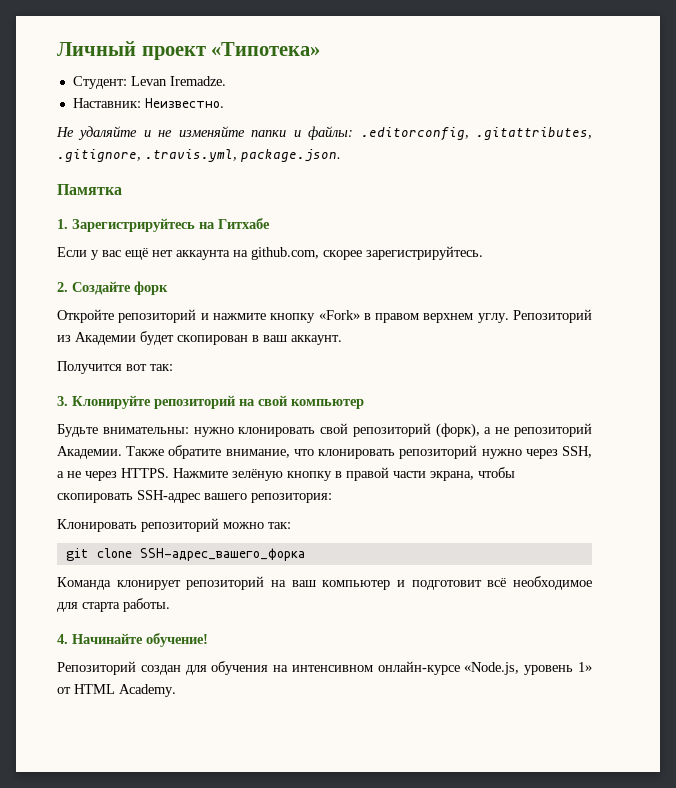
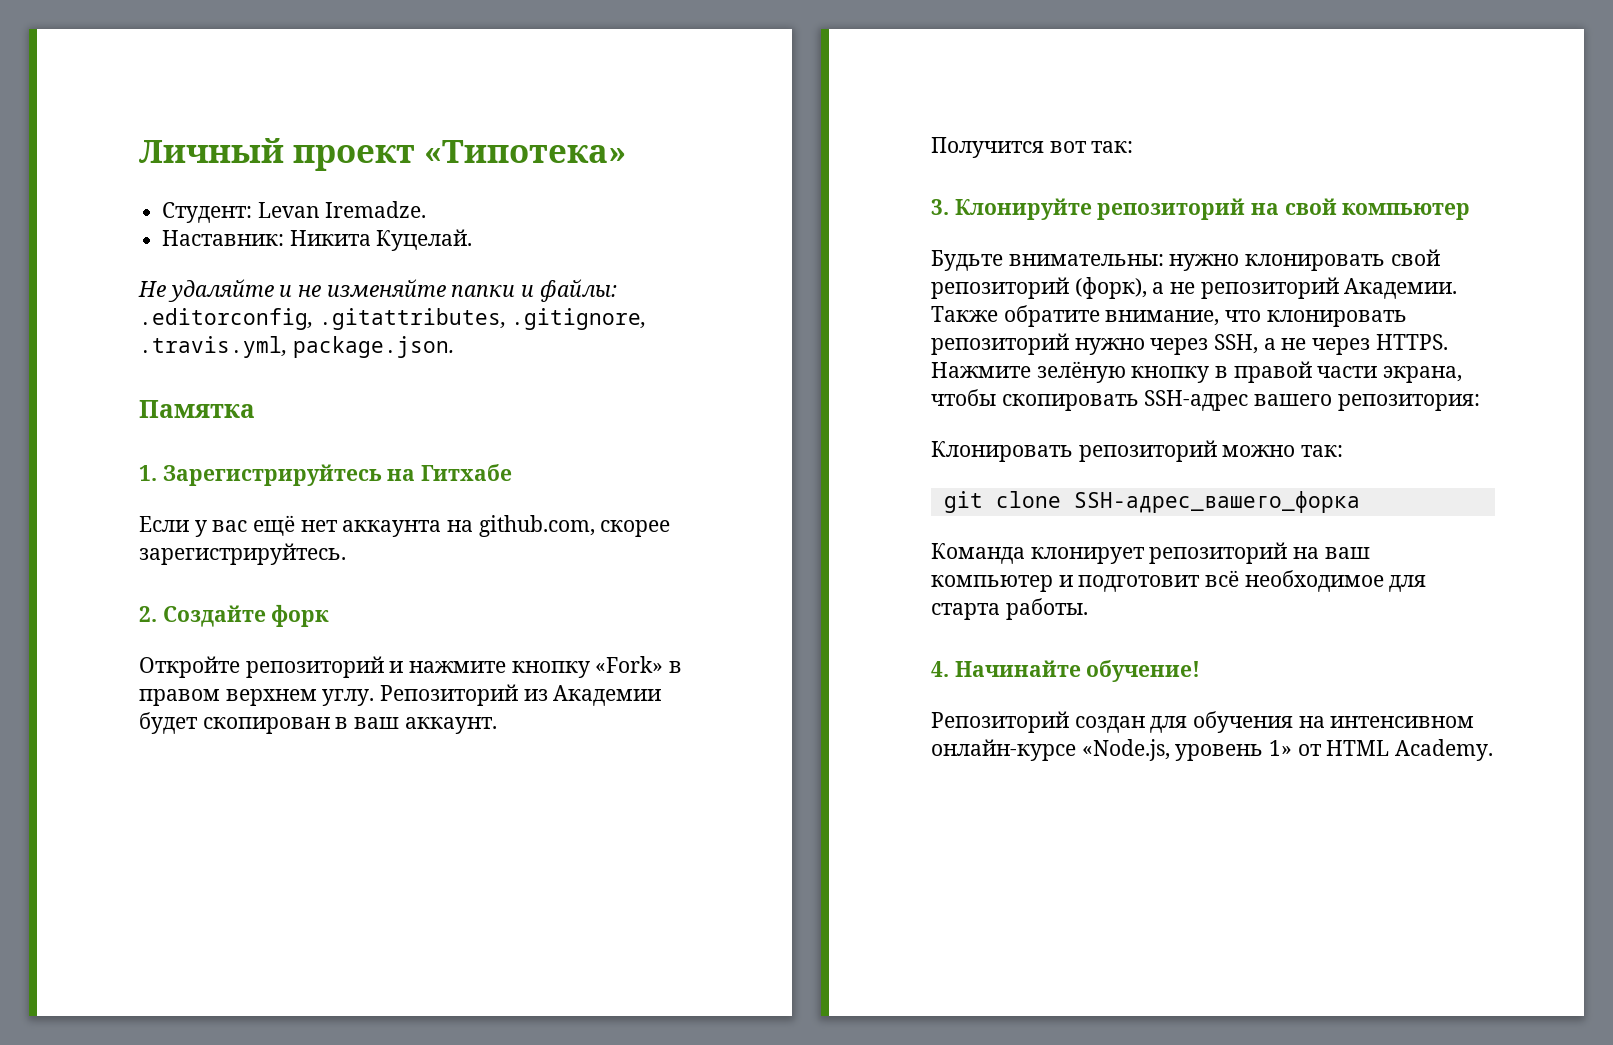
[144,98,224,108] Неизвестно. -> [289,229,473,251] Никита Куцелай.

